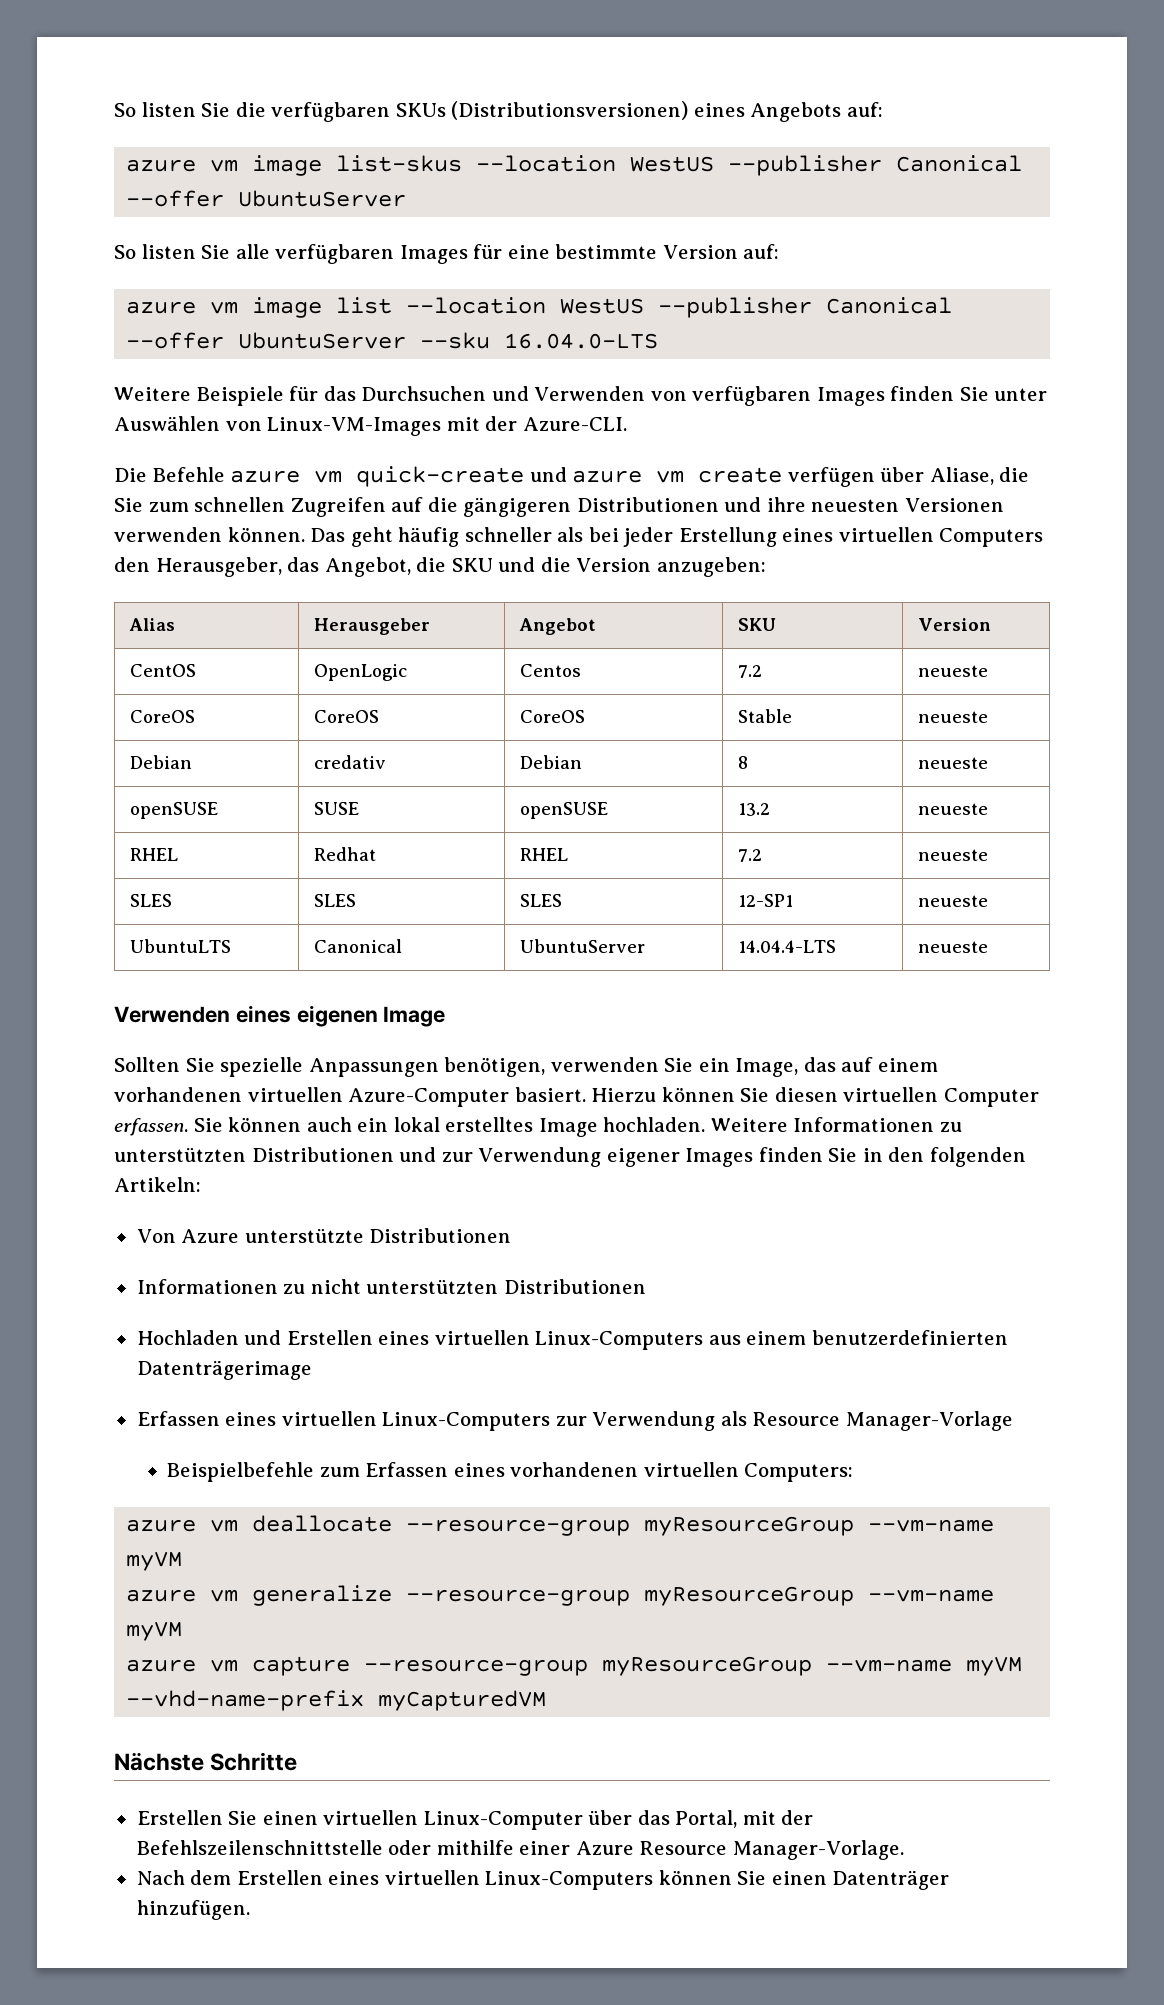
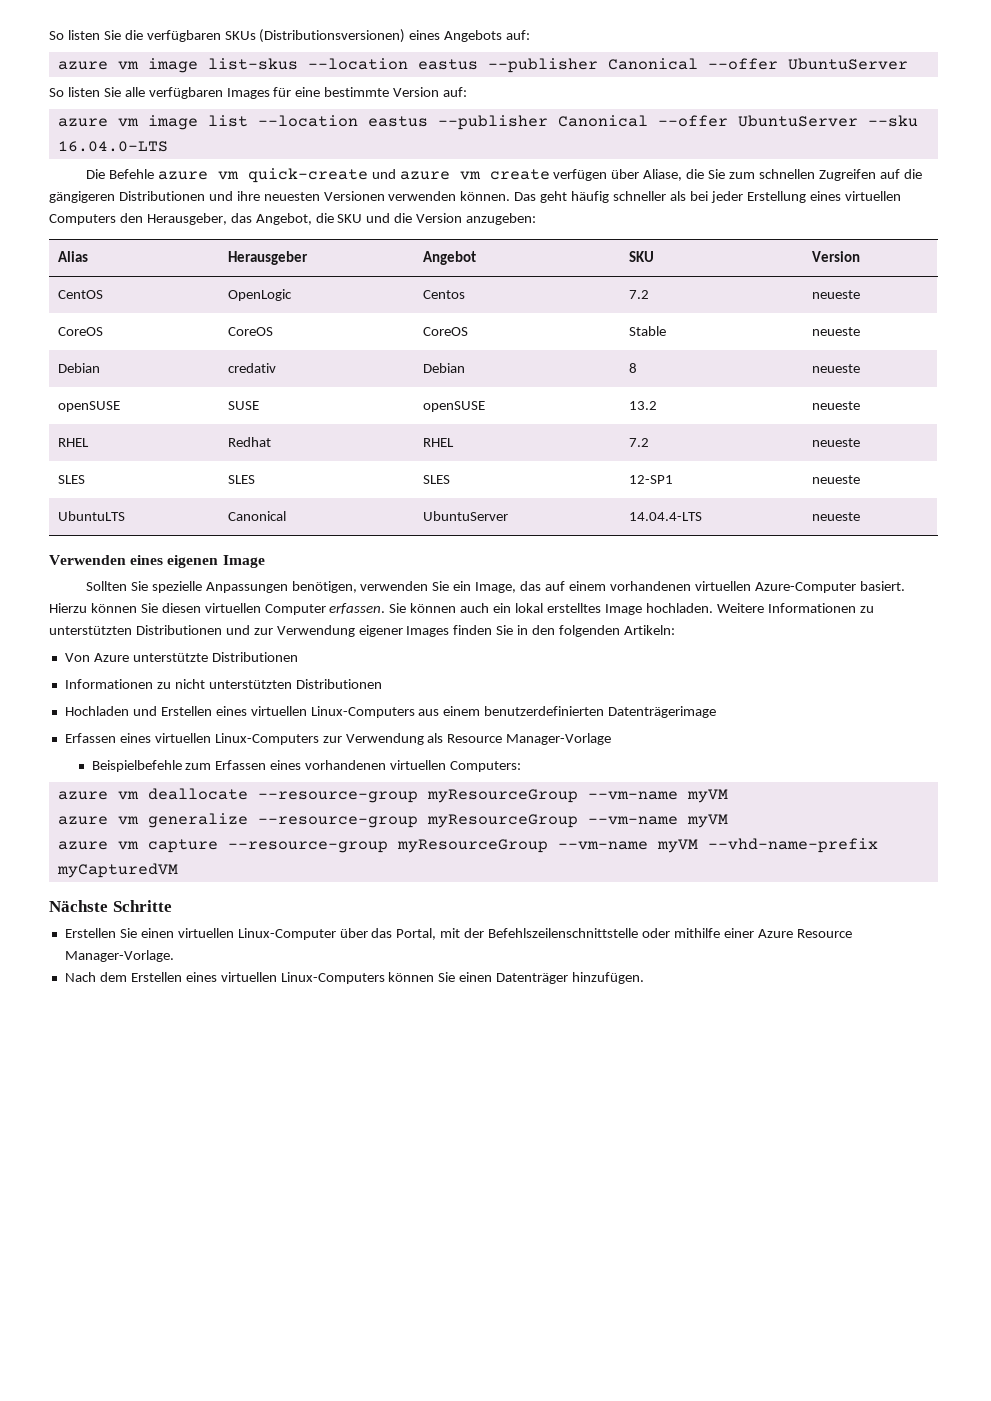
[630,156,715,172] WestUS -> [417,59,478,70] eastus
[560,298,645,314] WestUS -> [367,116,428,127] eastus
[114,386,1048,406] [114,416,627,436] // Weitere Beispiele für das Durchsuchen und Verwenden von verfügbaren Images finden Sie unter Auswählen von Linux-VM-Images mit der Azure-CLI. -> (168, 146) none

